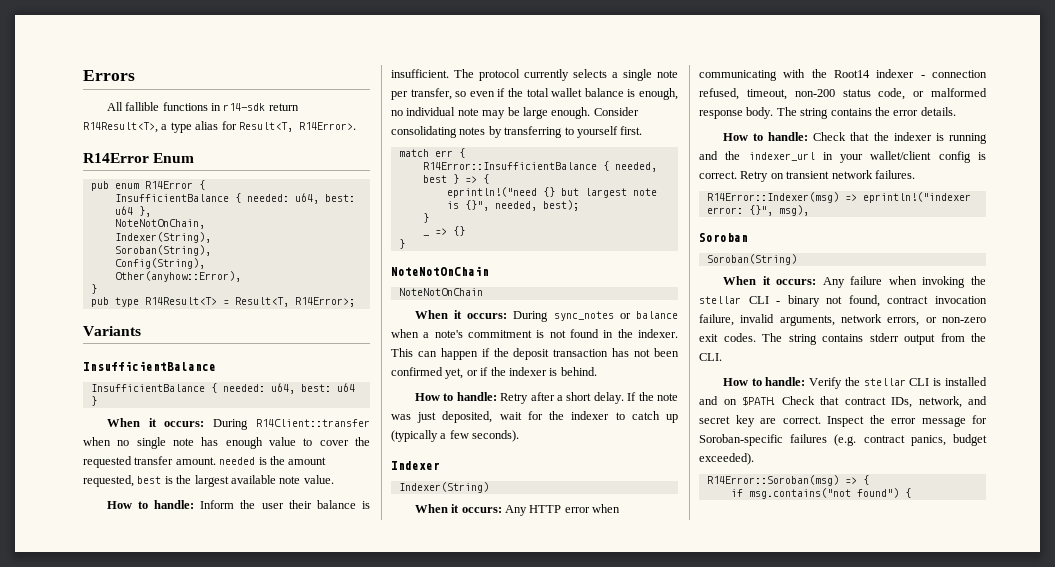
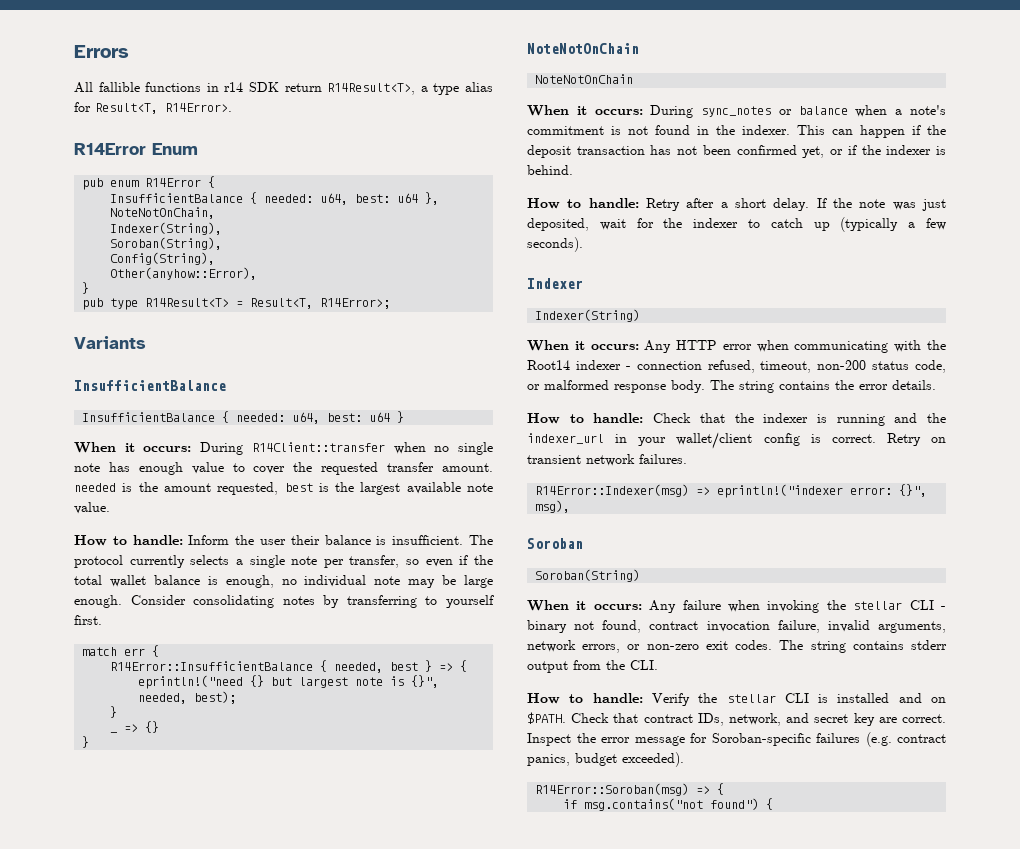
[223,103,266,111] r14-sdk -> [224,82,279,92] r14 SDK

